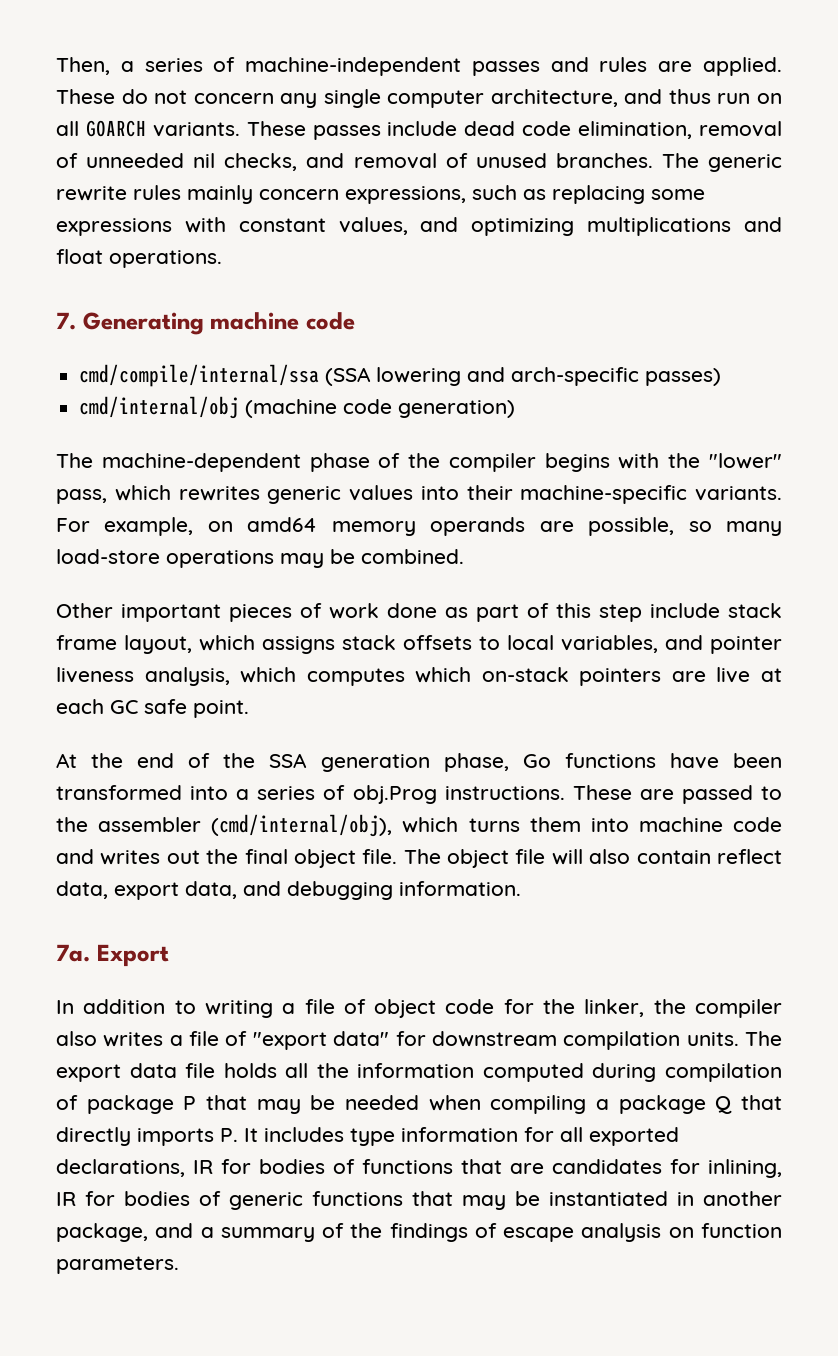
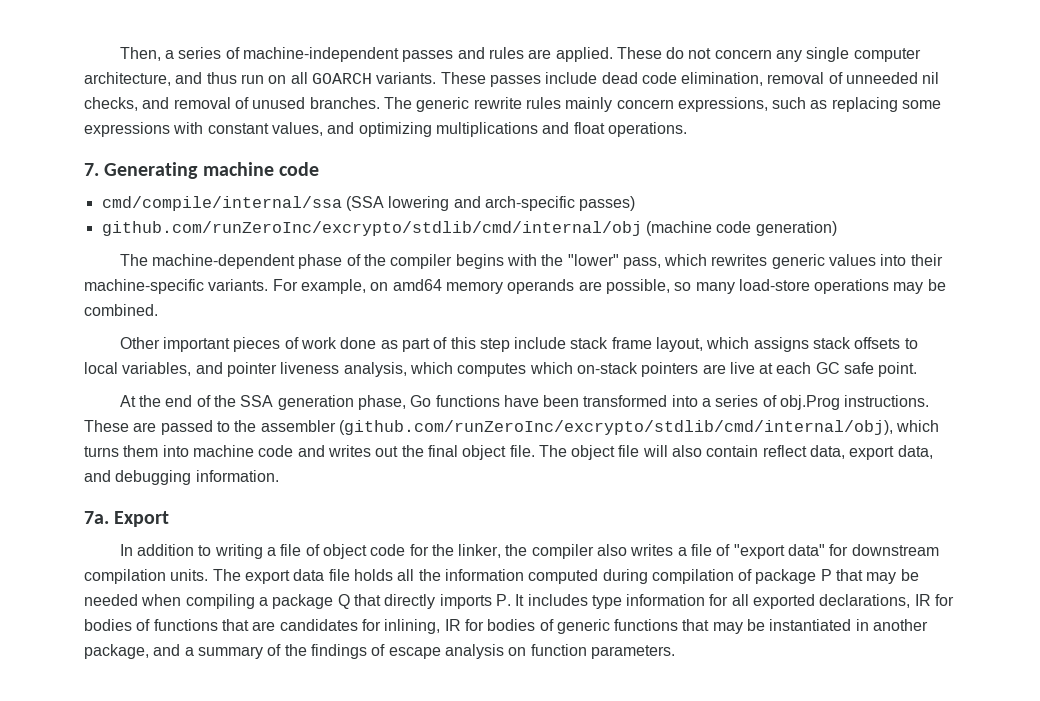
[79,396,240,419] cmd/internal/obj -> [101,221,642,236] github.com/runZeroInc/excrypto/stdlib/cmd/internal/obj
[211,814,393,837] (cmd/internal/obj), -> [338,420,893,435] (github.com/runZeroInc/excrypto/stdlib/cmd/internal/obj),

